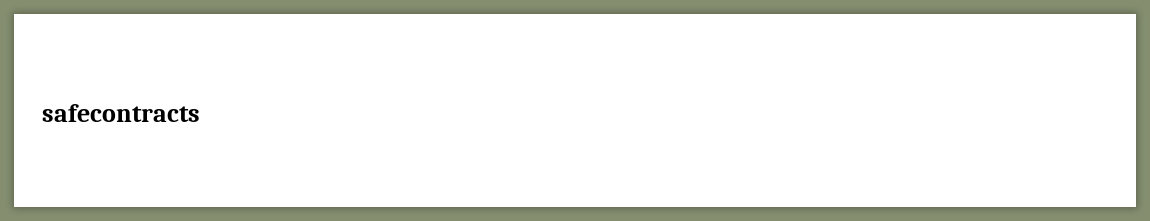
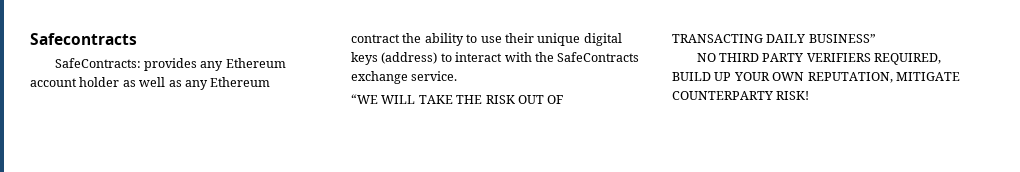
[42,104,200,122] safecontracts -> [30,33,137,45] [54,58,286,71] [30,77,271,90] [351,33,622,46] [351,52,640,65] [351,71,458,84] [351,94,564,104] [672,34,876,43] [696,53,942,65] [672,72,960,83] [672,91,810,100] Safecontracts // SafeContracts: provides any Ethereum account holder as well as any Ethereum contract the ability to use their unique digital keys (address) to interact with the SafeContracts exchange service. // “WE WILL TAKE THE RISK OUT OF TRANSACTING DAILY BUSINESS” // NO THIRD PARTY VERIFIERS REQUIRED, BUILD UP YOUR OWN REPUTATION, MITIGATE COUNTERPARTY RISK!

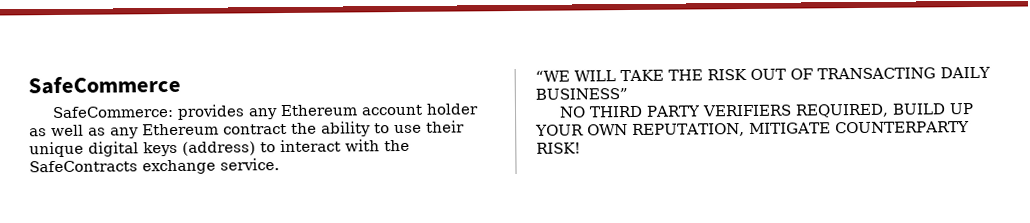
[30,33,137,45] [54,58,141,68] Safecontracts // SafeContracts: -> [28,75,181,95] [51,105,174,119] SafeCommerce // SafeCommerce:

